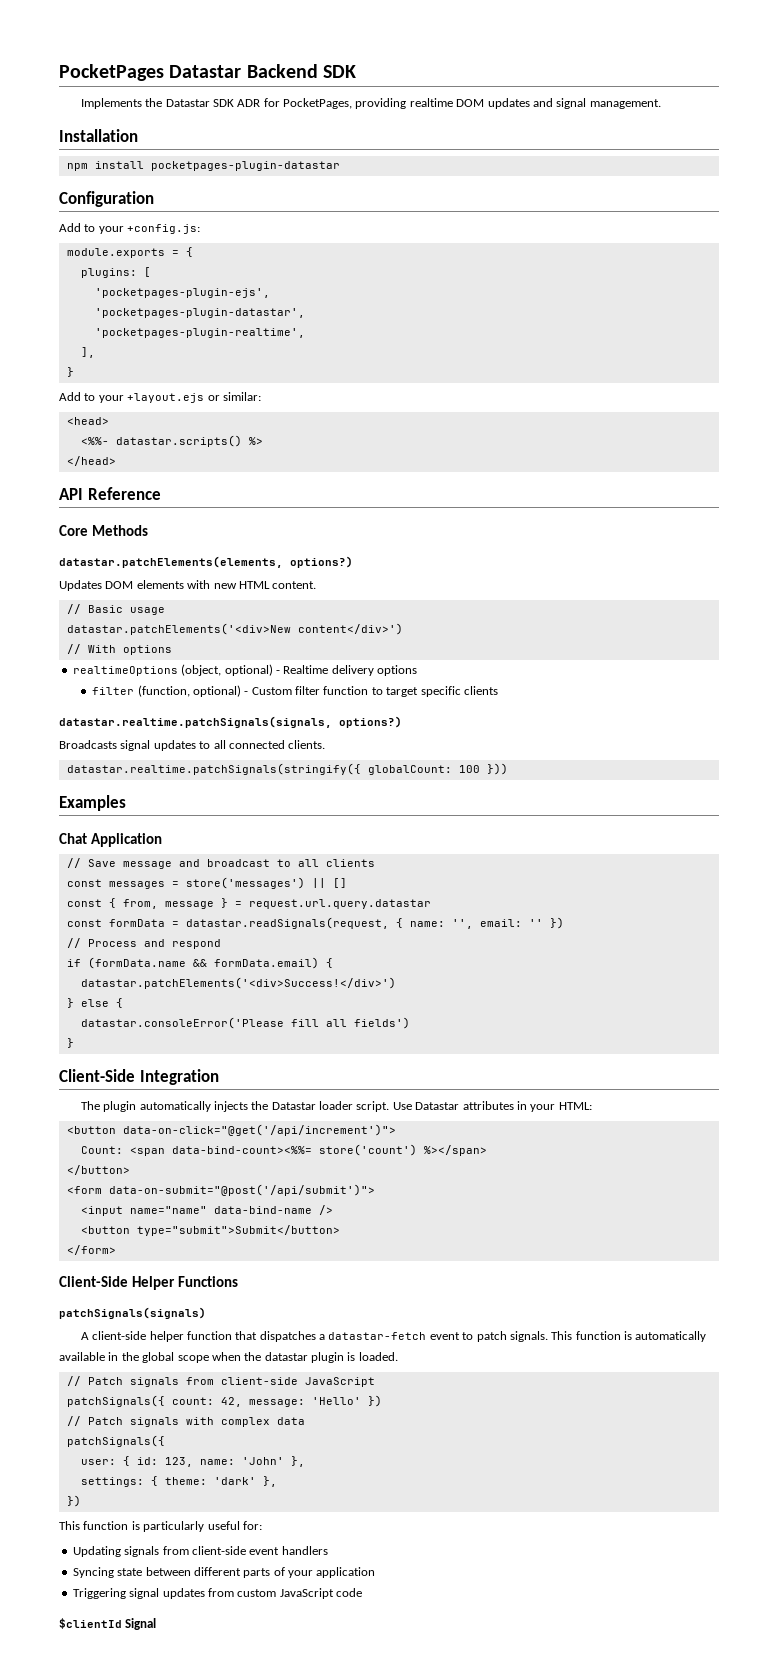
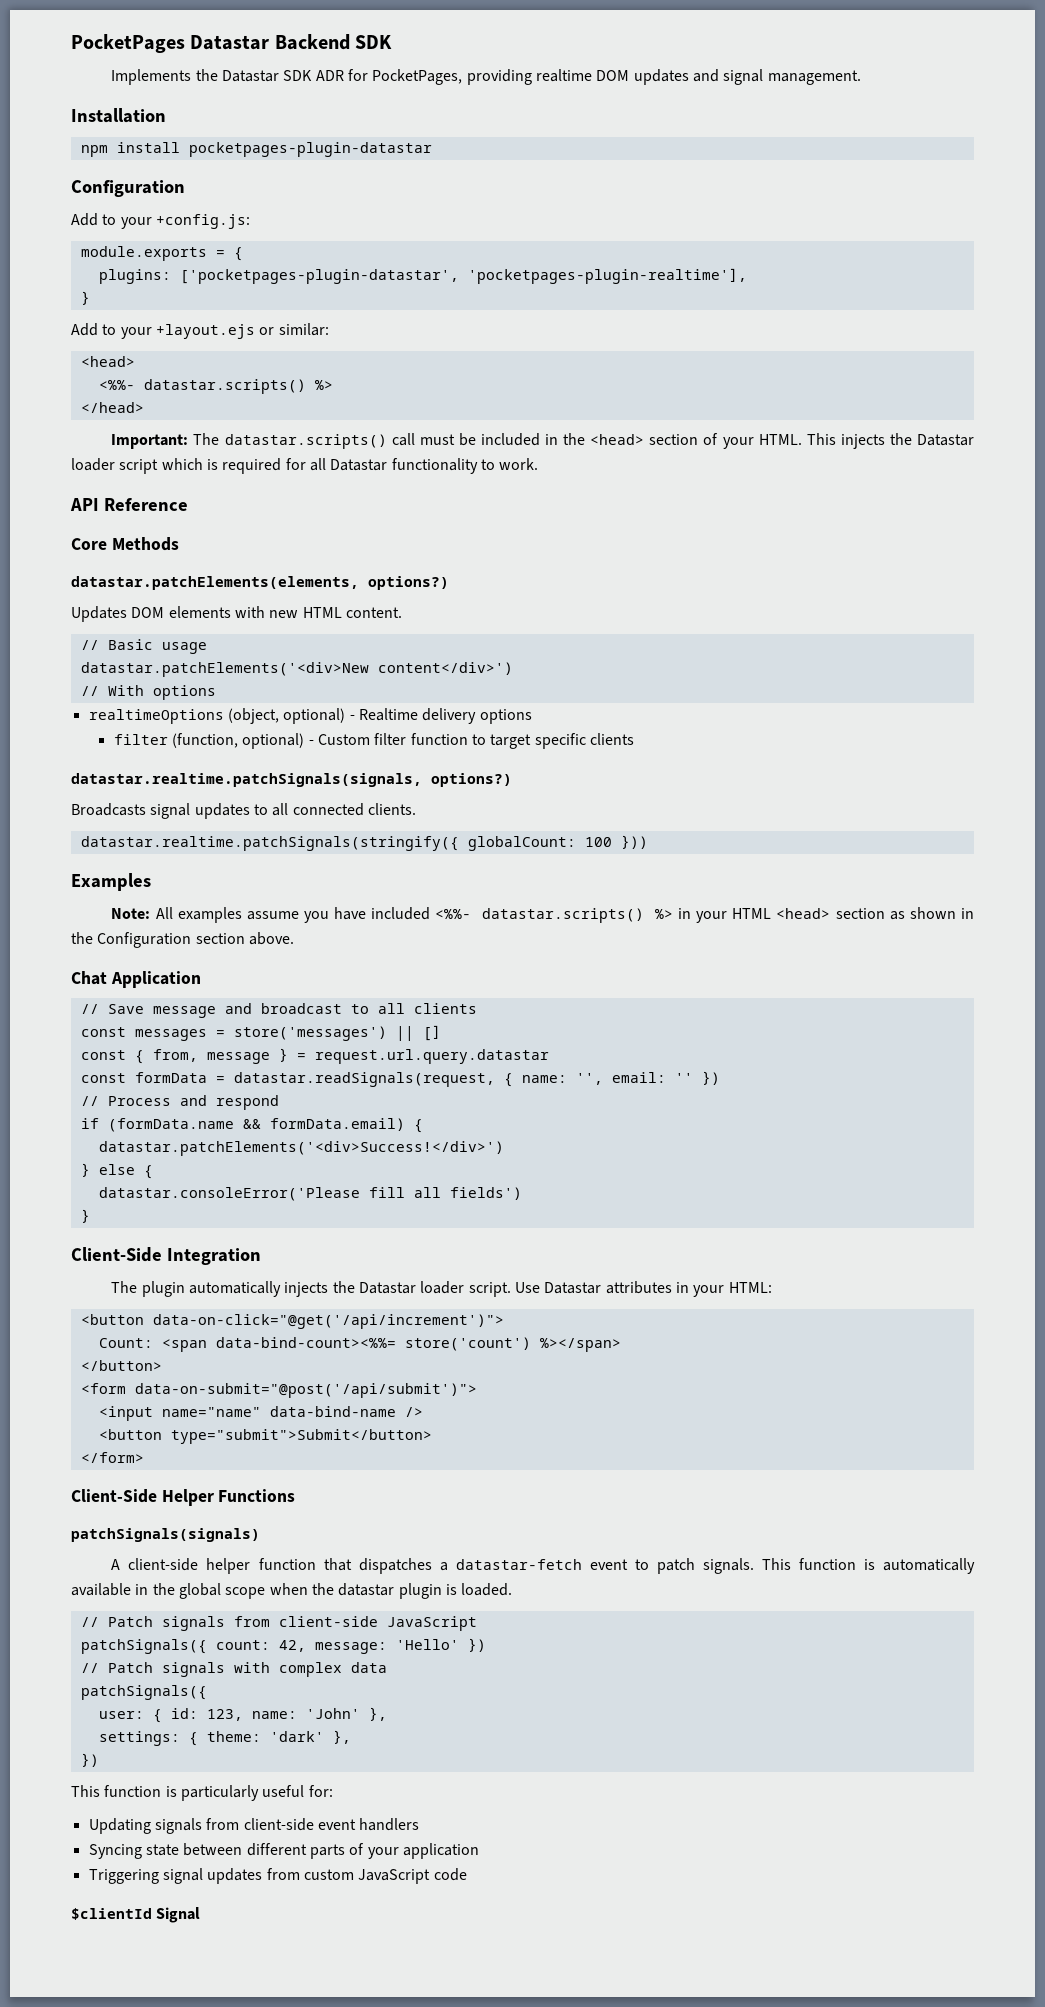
[143,267,151,277] [94,288,270,298] [94,308,305,318] [94,328,305,338] [80,347,95,358] [ // 'pocketpages-plugin-ejs', // 'pocketpages-plugin-datastar', // 'pocketpages-plugin-realtime', // ], -> [179,268,747,284] ['pocketpages-plugin-datastar', 'pocketpages-plugin-realtime'],
(116, 461) none -> [111,433,974,449] [71,458,539,474] // Important: The datastar.scripts() call must be included in the <head> section of your HTML. This injects the Datastar loader script which is required for all Datastar functionality to work.
(126, 803) none -> [111,907,975,923] [71,932,294,948] // Note: All examples assume you have included <%%- datastar.scripts() %> in your HTML <head> section as shown in the Configuration section above.

